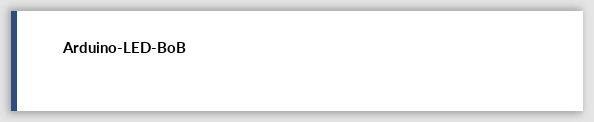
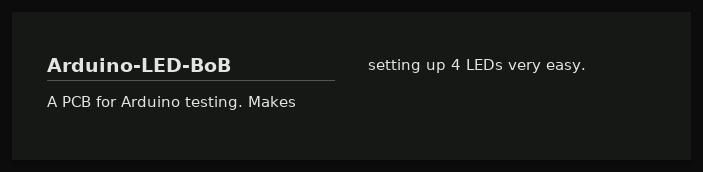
(186, 47) none -> [47,96,296,110] [368,59,586,73] // A PCB for Arduino testing. Makes setting up 4 LEDs very easy.

